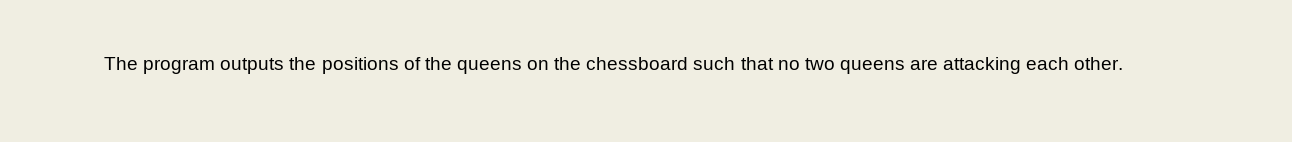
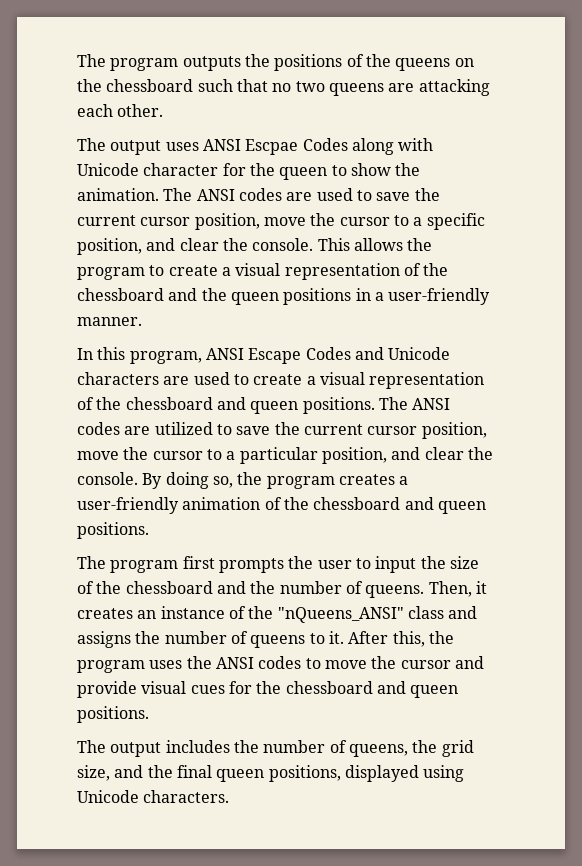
(1124, 63) none -> [77,138,434,155] [77,163,421,180] [77,188,440,201] [77,213,485,230] [77,238,433,255] [77,263,449,280] [77,288,491,305] [77,317,142,326] [77,347,451,364] [77,372,485,389] [77,397,451,414] [77,422,487,439] [77,447,493,464] [77,472,409,489] [77,497,486,514] [77,522,149,539] [77,556,479,573] [77,581,487,598] [77,606,478,623] [77,631,454,648] [77,656,484,673] [77,681,459,698] [77,706,149,723] [77,740,474,757] [77,765,465,782] [77,790,230,803] // The output uses ANSI Escpae Codes along with Unicode character for the queen to show the animation. The ANSI codes are used to save the current cursor position, move the cursor to a specific position, and clear the console. This allows the program to create a visual representation of the chessboard and the queen positions in a user-friendly manner. // In this program, ANSI Escape Codes and Unicode characters are used to create a visual representation of the chessboard and queen positions. The ANSI codes are utilized to save the current cursor position, move the cursor to a particular position, and clear the console. By doing so, the program creates a user-friendly animation of the chessboard and queen positions. // The program first prompts the user to input the size of the chessboard and the number of queens. Then, it creates an instance of the "nQueens_ANSI" class and assigns the number of queens to it. After this, the program uses the ANSI codes to move the cursor and provide visual cues for the chessboard and queen positions. // The output includes the number of queens, the grid size, and the final queen positions, displayed using Unicode characters.

